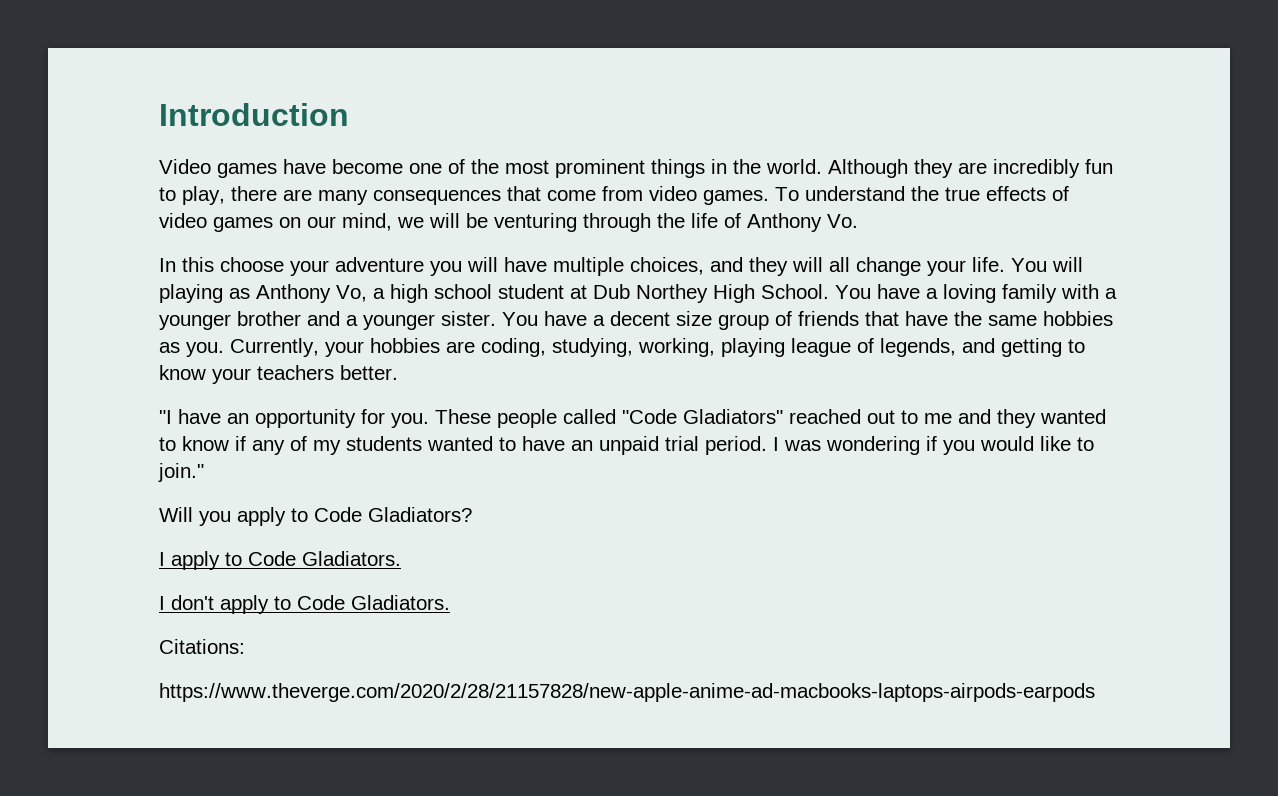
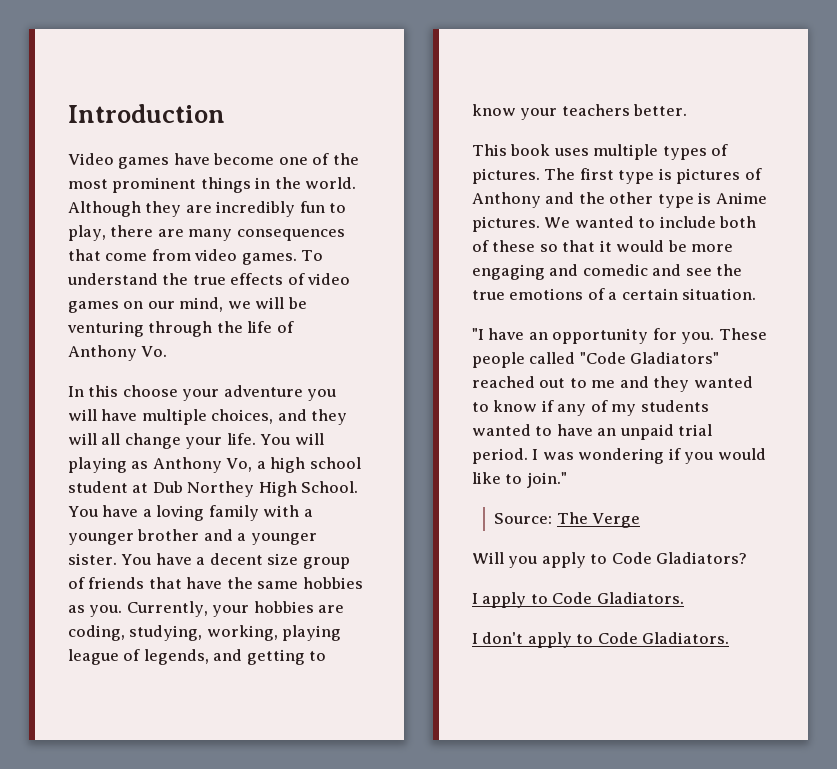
(398, 372) none -> [472,144,729,160] [472,168,762,184] [472,192,767,208] [472,216,757,232] [472,240,734,252] [472,264,743,280] [472,288,757,300] // This book uses multiple types of pictures. The first type is pictures of Anthony and the other type is Anime pictures. We wanted to include both of these so that it would be more engaging and comedic and see the true emotions of a certain situation.
(204, 472) none -> [494,512,641,528] // Source: The Verge
[159,639,245,654] [159,683,1095,702] // Citations: // https://www.theverge.com/2020/2/28/21157828/new-apple-anime-ad-macbooks-laptops-airpods-earpods -> (730, 638) none

